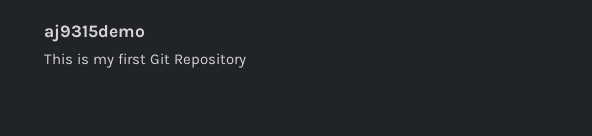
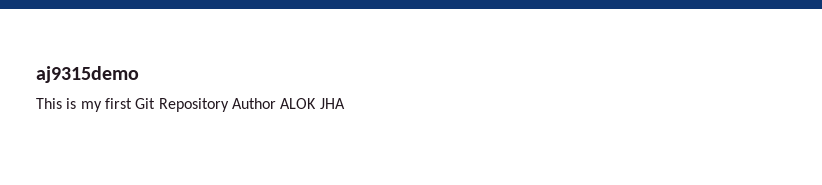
(247, 60) none -> [231,98,345,109] Author ALOK JHA

